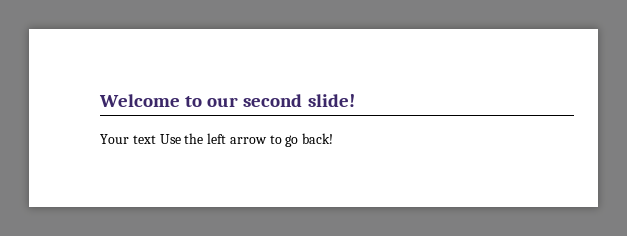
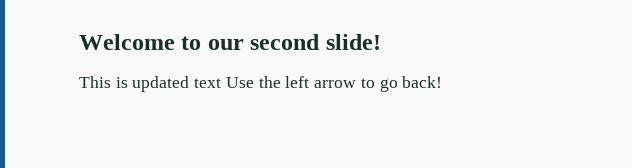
[100,134,129,144] Your -> [79,76,190,92] This is updated

